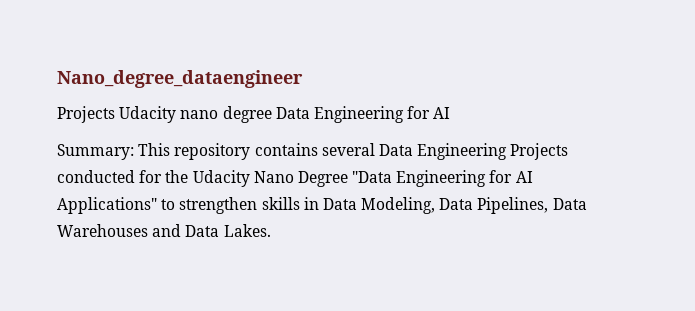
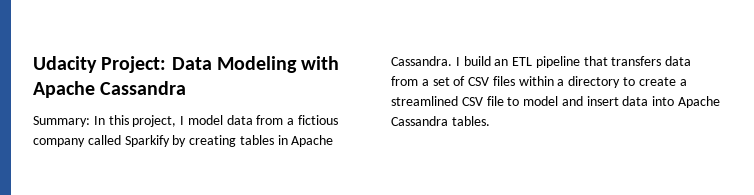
[57,70,303,88] [57,106,451,123] [57,143,569,160] [57,170,533,187] [57,197,587,214] [57,224,271,237] Nano_degree_dataengineer // Projects Udacity nano degree Data Engineering for AI // Summary: This repository contains several Data Engineering Projects conducted for the Udacity Nano Degree "Data Engineering for AI Applications" to strengthen skills in Data Modeling, Data Pipelines, Data Warehouses and Data Lakes. -> [33,56,340,73] [33,81,187,98] [33,115,339,127] [33,135,334,147] [391,56,692,68] [391,76,687,88] [391,96,721,108] [391,116,490,126] Udacity Project: Data Modeling with Apache Cassandra // Summary: In this project, I model data from a fictious company called Sparkify by creating tables in Apache Cassandra. I build an ETL pipeline that transfers data from a set of CSV files within a directory to create a streamlined CSV file to model and insert data into Apache Cassandra tables.

